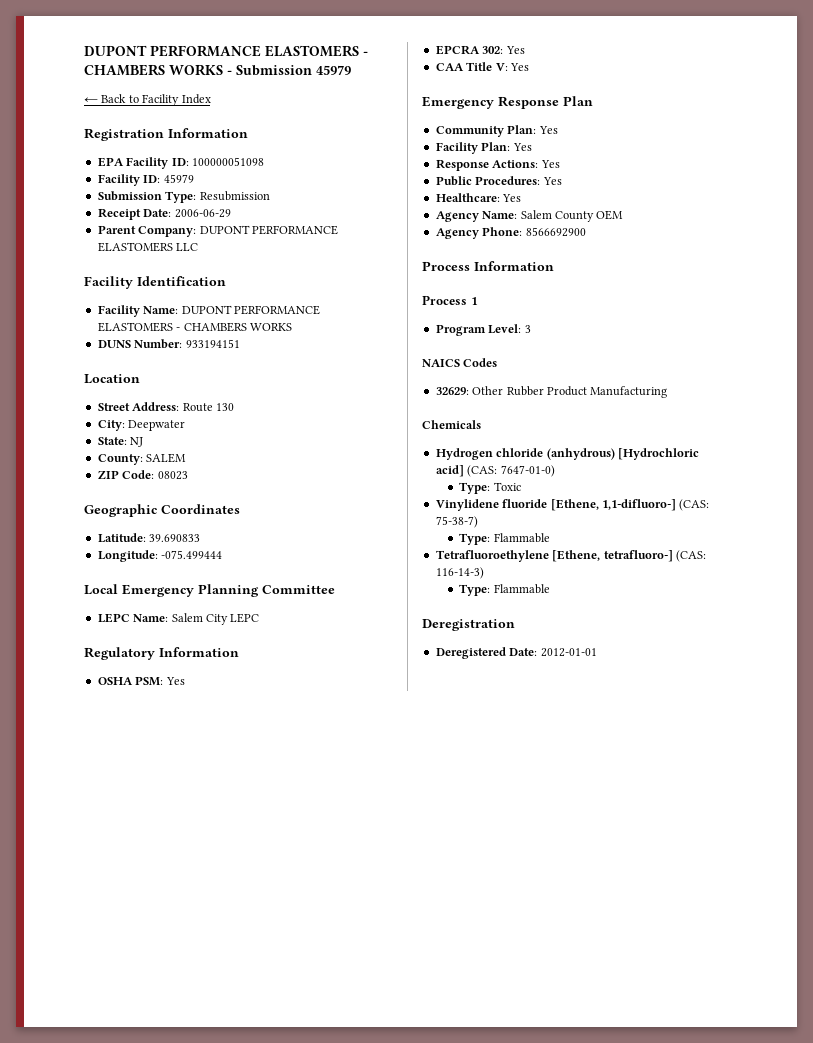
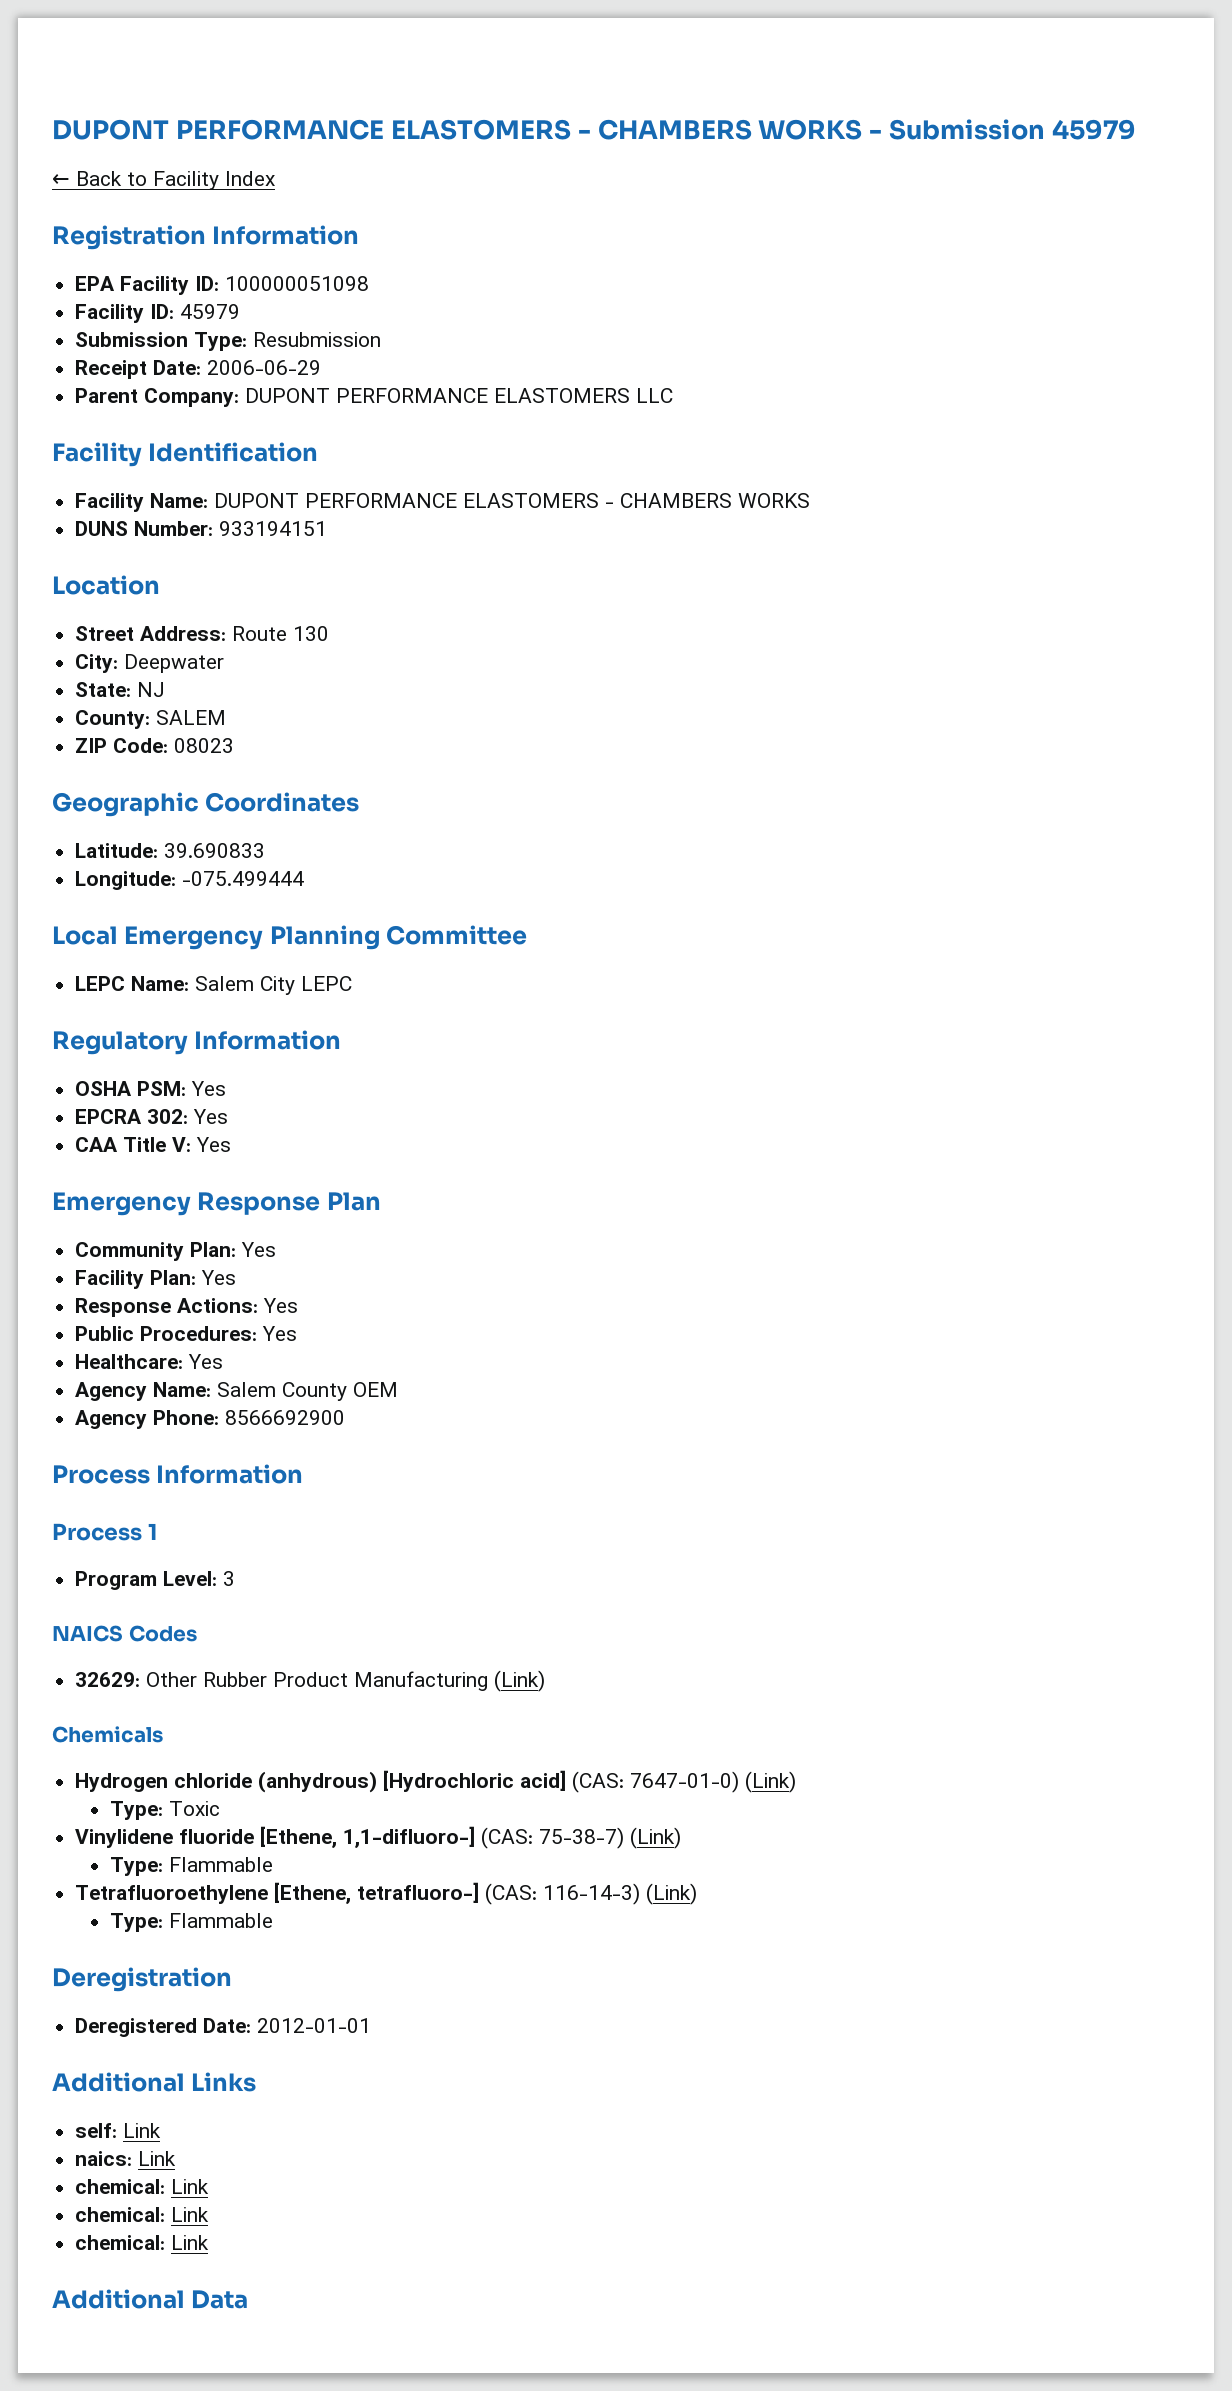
(668, 392) none -> [494,1670,546,1692] (Link)
(555, 471) none -> [745,1771,797,1793] (Link)
(478, 522) none -> [630,1827,682,1849] (Link)
(484, 573) none -> [646,1883,698,1905] (Link)
(597, 652) none -> [52,2072,257,2092] [75,2123,162,2138] [75,2151,177,2166] [75,2179,210,2194] [75,2207,210,2222] [75,2235,210,2250] [52,2289,249,2309] // Additional Links // self: Link // naics: Link // chemical: Link // chemical: Link // chemical: Link // Additional Data

